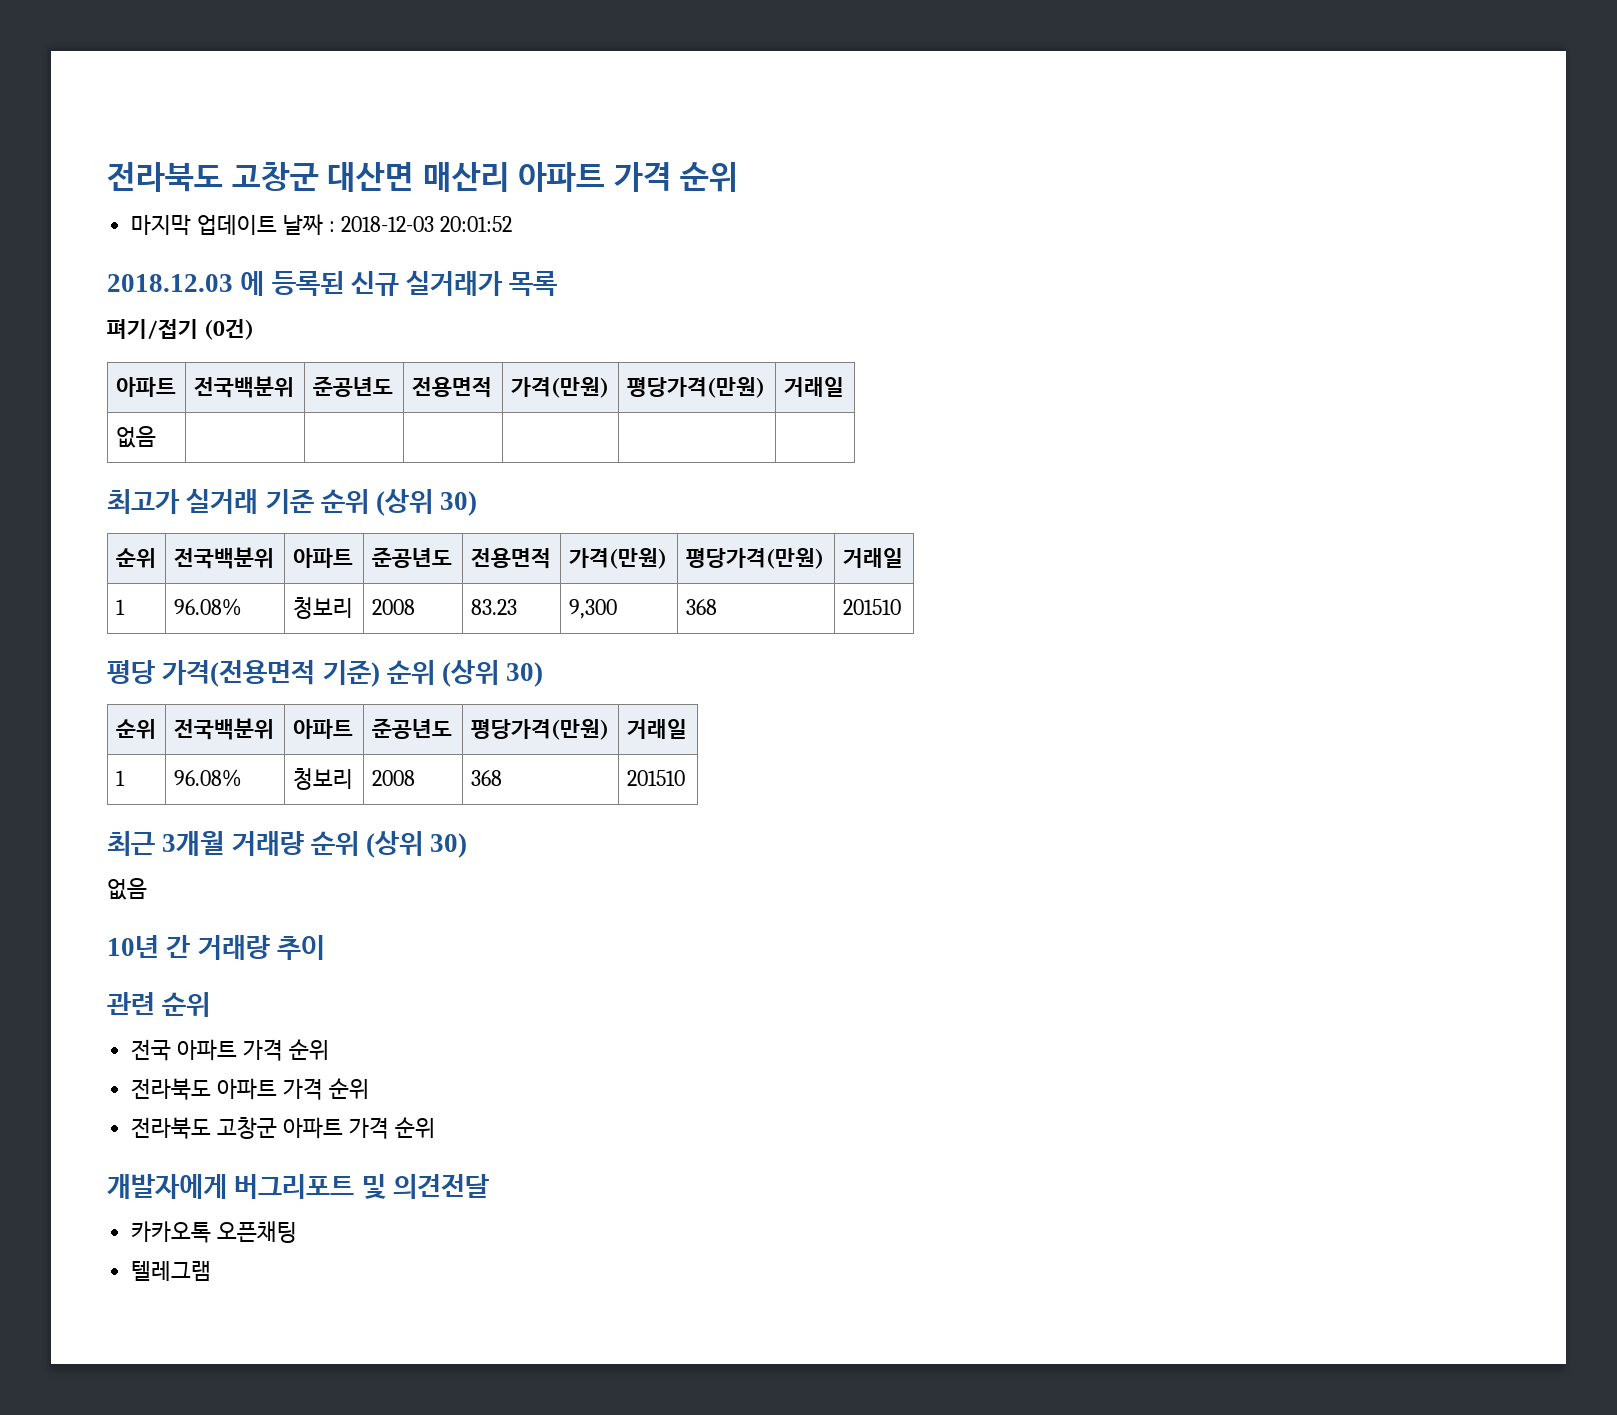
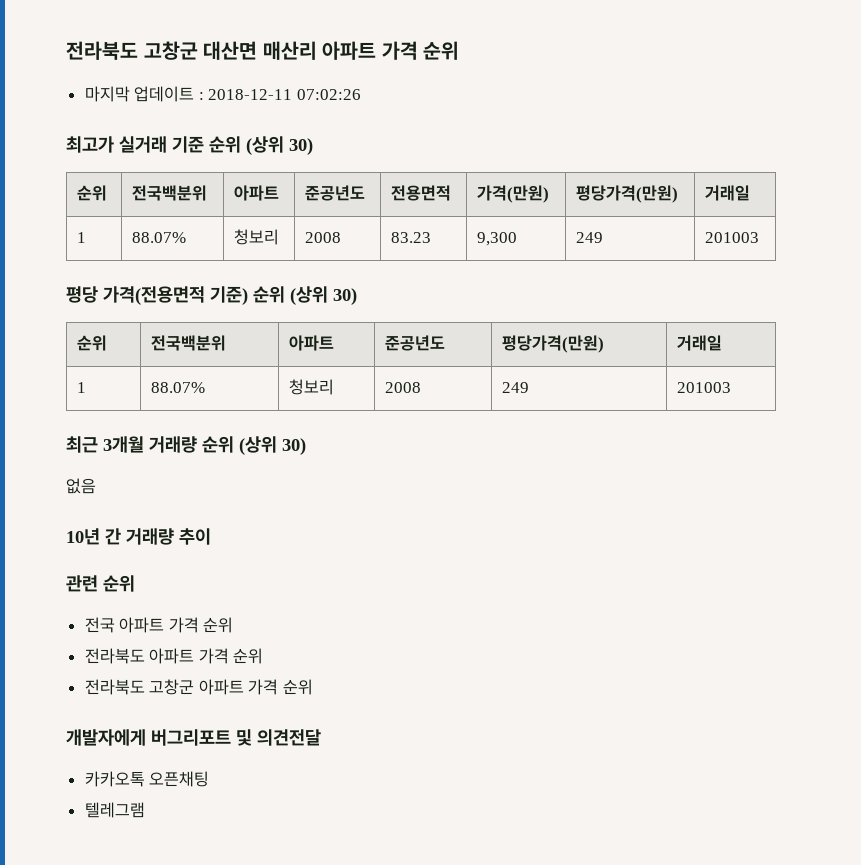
[283,214,512,235] [107,270,558,296] [107,319,254,340] [115,377,176,397] [193,376,294,398] [312,376,393,397] [411,377,492,398] [510,377,609,398] [626,377,765,398] [783,377,844,397] [115,426,156,448] 날짜 : 2018-12-03 20:01:52 // 2018.12.03 에 등록된 신규 실거래가 목록 // 펴기/접기 (0건) // 아파트 | 전국백분위 | 준공년도 | 전용면적 | 가격(만원) | 평당가격(만원) | 거래일 // 없음 | | | | | | -> [198,89,362,100] : 2018-12-11 07:02:26
[173,598,242,616] 96.08% -> [132,232,187,243] 88.07%
[685,599,717,615] [842,599,901,615] 368 | 201510 -> [576,232,604,243] [705,232,760,243] 249 | 201003
[173,769,242,787] [292,768,353,790] [371,770,415,786] [470,770,502,786] [626,770,685,786] 96.08% | 청보리 | 2008 | 368 | 201510 -> [151,382,206,393] [289,379,335,395] [385,382,422,393] [502,382,530,393] [677,382,732,393] 88.07% | 청보리 | 2008 | 249 | 201003

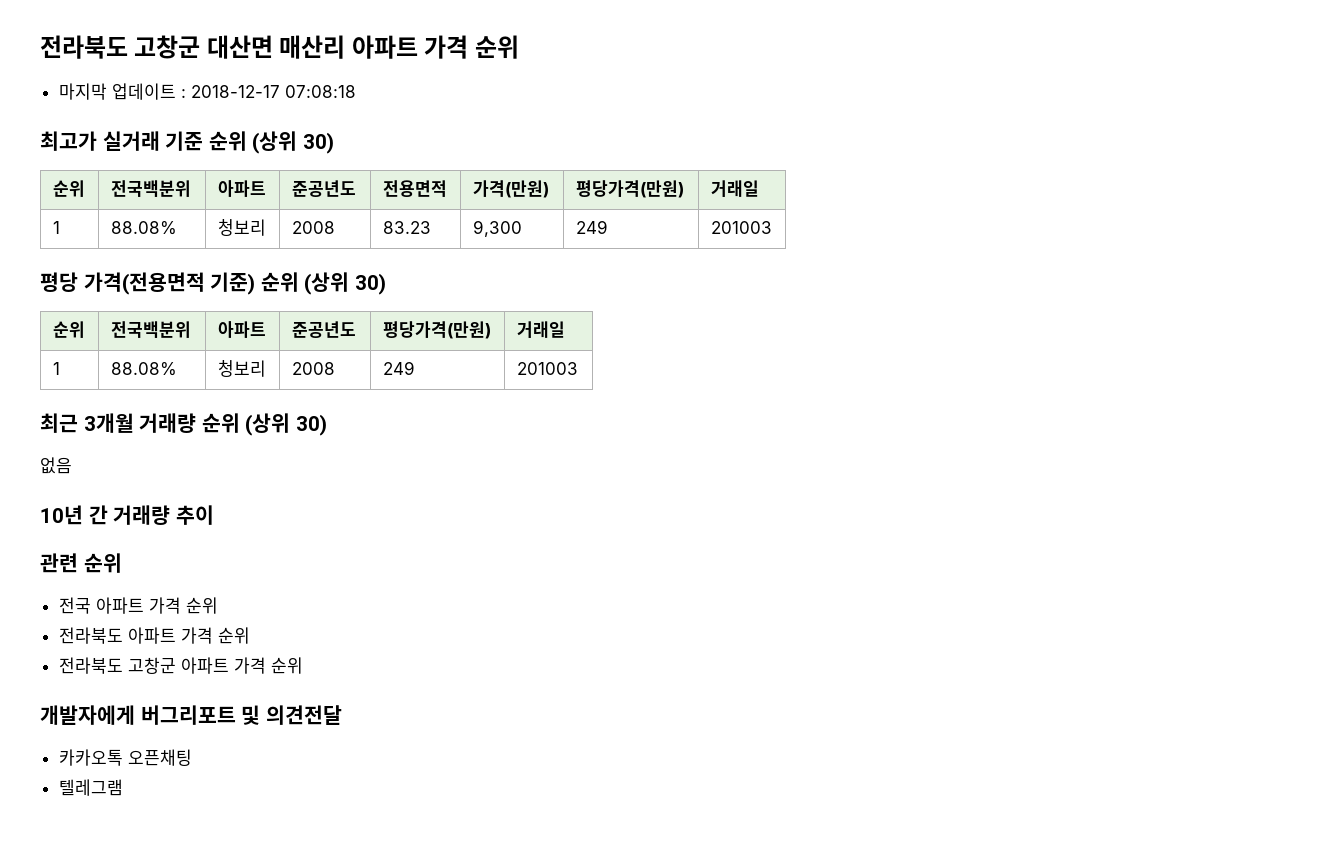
[208,89,362,100] 2018-12-11 07:02:26 -> [190,85,356,98] 2018-12-17 07:08:18
[132,232,187,243] 88.07% -> [110,221,177,235] 88.08%
[151,382,206,393] 88.07% -> [110,362,177,376] 88.08%

